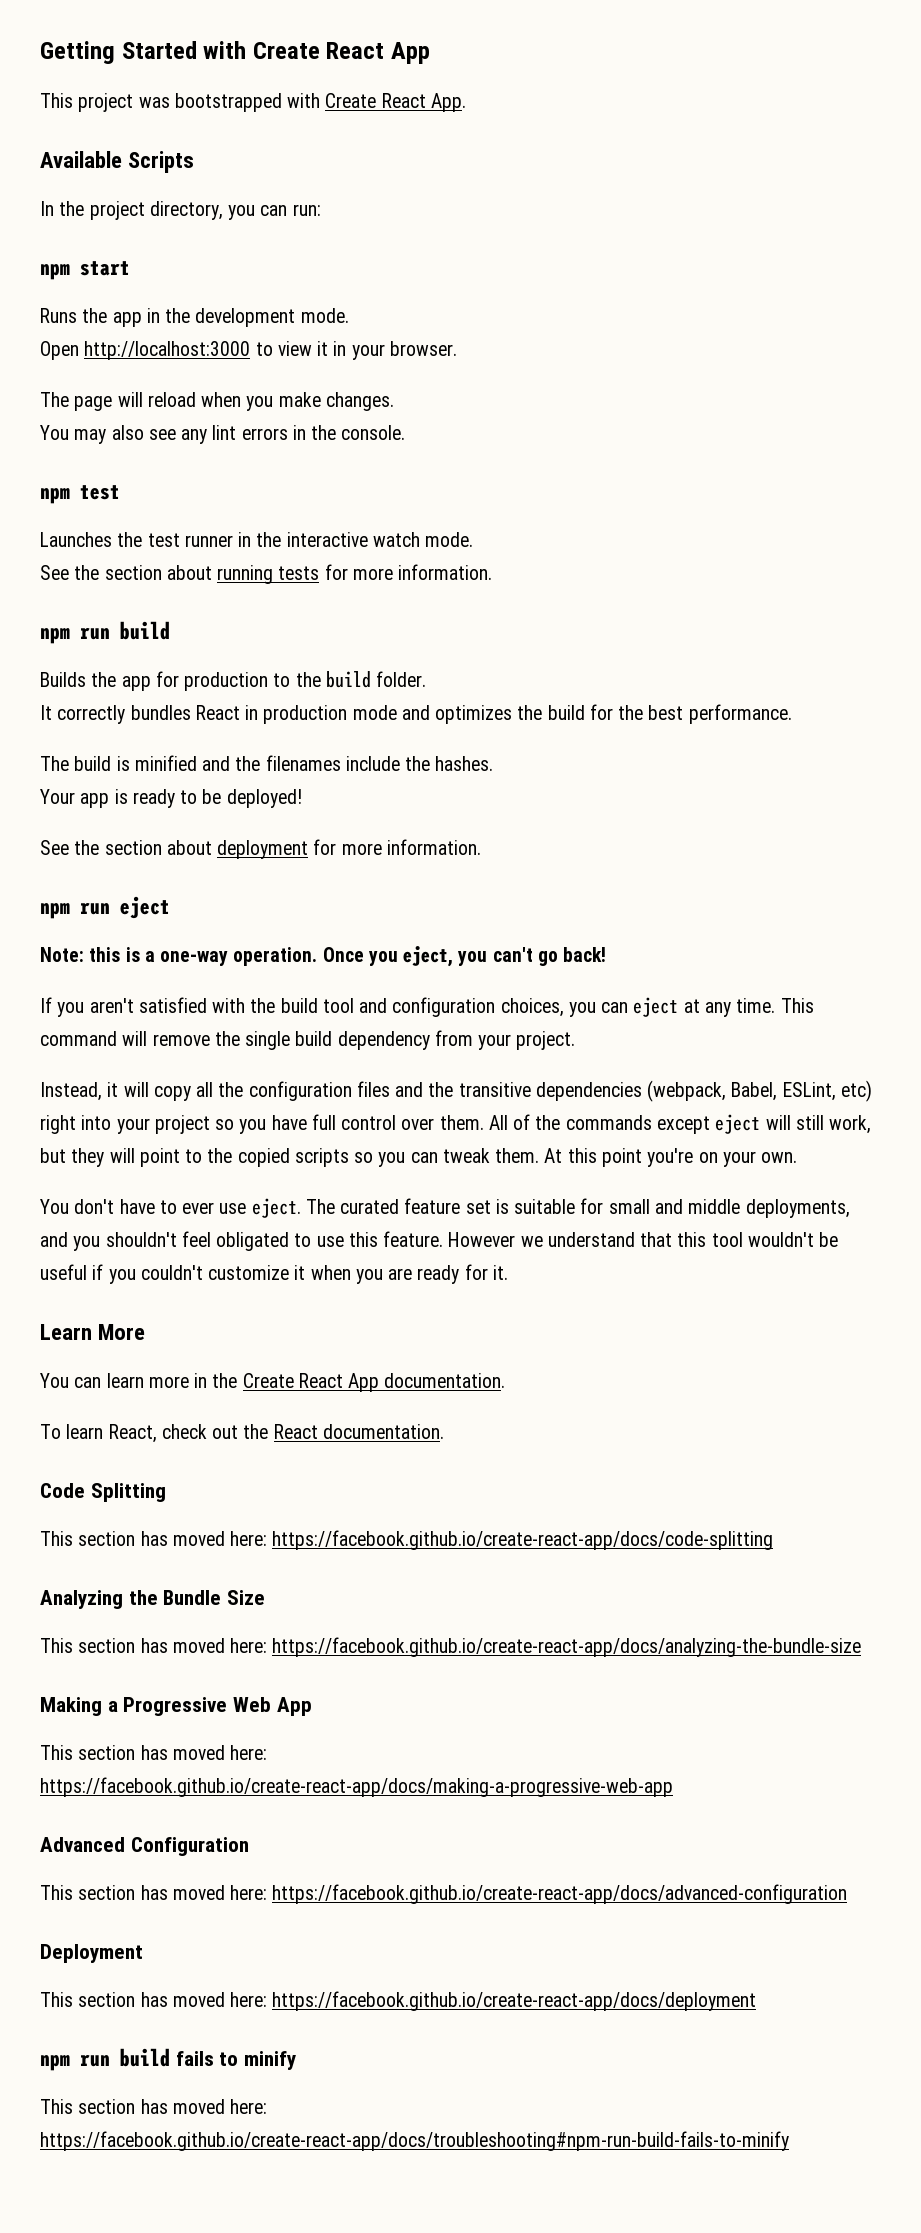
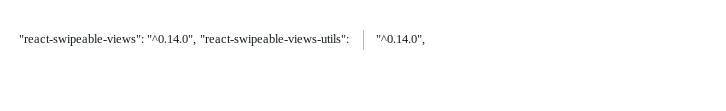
[40,41,431,64] [40,93,466,112] [40,151,195,173] [40,201,321,220] [40,261,130,280] [40,308,349,327] [40,341,457,360] [40,392,394,411] [40,425,406,444] [40,485,120,504] [40,532,474,547] [40,564,493,584] [40,621,170,644] [40,671,427,691] [40,704,792,724] [40,755,494,771] [40,789,302,808] [40,839,481,859] [40,896,170,919] [40,946,607,967] [40,997,814,1017] [40,1030,576,1050] [40,1080,872,1102] [40,1114,872,1134] [40,1148,798,1167] [40,1198,850,1218] [40,1231,839,1251] [40,1264,508,1284] [40,1324,146,1340] [40,1373,506,1392] [40,1424,444,1443] [40,1483,166,1502] [40,1530,774,1550] [40,1590,266,1609] [40,1637,862,1657] [40,1697,312,1716] [40,1745,268,1760] [40,1777,673,1797] [40,1837,249,1856] [40,1884,848,1904] [40,1944,143,1963] [40,1991,757,2011] [40,2048,297,2071] [40,2099,268,2114] [40,2131,789,2151] Getting Started with Create React App // This project was bootstrapped with Create React App. // Available Scripts // In the project directory, you can run: // npm start // Runs the app in the development mode. // Open http://localhost:3000 to view it in your browser. // The page will reload when you make changes. // You may also see any lint errors in the console. // npm test // Launches the test runner in the interactive watch mode. // See the section about running tests for more information. // npm run build // Builds the app for production to the build folder. // It correctly bundles React in production mode and optimizes the build for the best performance. // The build is minified and the filenames include the hashes. // Your app is ready to be deployed! // See the section about deployment for more information. // npm run eject // Note: this is a one-way operation. Once you eject, you can't go back! // If you aren't satisfied with the build tool and configuration choices, you can eject at any time. This command will remove the single build dependency from your project. // Instead, it will copy all the configuration files and the transitive dependencies (webpack, Babel, ESLint, etc) right into your project so you have full control over them. All of the commands except eject will still work, but they will point to the copied scripts so you can tweak them. At this point you're on your own. // You don't have to ever use eject. The curated feature set is suitable for small and middle deployments, and you shouldn't feel obligated to use this feature. However we understand that this tool wouldn't be useful if you couldn't customize it when you are ready for it. // Learn More // You can learn more in the Create React App documentation. // To learn React, check out the React documentation. // Code Splitting // This section has moved here: https://facebook.github.io/create-react-app/docs/code-splitting // Analyzing the Bundle Size // This section has moved here: https://facebook.github.io/create-react-app/docs/analyzing-the-bundle-size // Making a Progressive Web App // This section has moved here: https://facebook.github.io/create-react-app/docs/making-a-progressive-web-app // Advanced Configuration // This section has moved here: https://facebook.github.io/create-react-app/docs/advanced-configuration // Deployment // This section has moved here: https://facebook.github.io/create-react-app/docs/deployment // npm run build fails to minify // This section has moved here: https://facebook.github.io/create-react-app/docs/troubleshooting#npm-run-build-fails-to-minify -> [19,34,425,46] "react-swipeable-views": "^0.14.0", "react-swipeable-views-utils": "^0.14.0",

